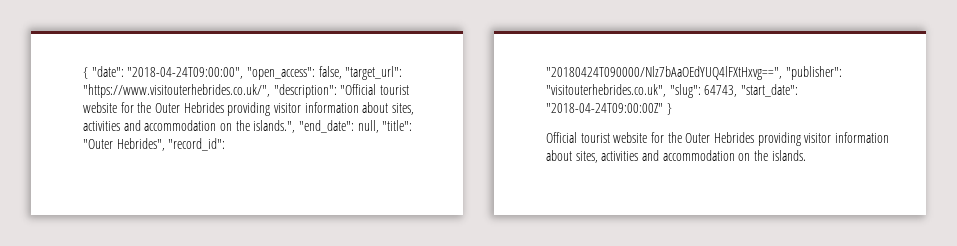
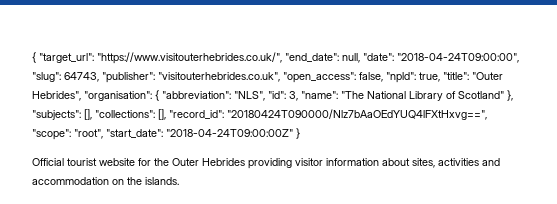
[83,66,403,80] [83,84,409,98] [83,102,414,116] [83,120,413,133] [83,138,226,151] [546,66,842,80] [546,84,738,98] { "date": "2018-04-24T09:00:00", "open_access": false, "target_url": "https://www.visitouterhebrides.co.uk/", "description": "Official tourist website for the Outer Hebrides providing visitor information about sites, activities and accommodation on the islands.", "end_date": null, "title": "Outer Hebrides", "record_id": "20180424T090000/Nlz7bAaOEdYUQ4lFXtHxvg==", "publisher": "visitouterhebrides.co.uk", "slug": 64743, -> [32,52,519,64] [32,72,503,83] [32,90,513,101] [32,109,487,120] [32,129,103,140] { "target_url": "https://www.visitouterhebrides.co.uk/", "end_date": null, "date": "2018-04-24T09:00:00", "slug": 64743, "publisher": "visitouterhebrides.co.uk", "open_access": false, "npld": true, "title": "Outer Hebrides", "organisation": { "abbreviation": "NLS", "id": 3, "name": "The National Library of Scotland" }, "subjects": [], "collections": [], "record_id": "20180424T090000/Nlz7bAaOEdYUQ4lFXtHxvg==", "scope": "root",

